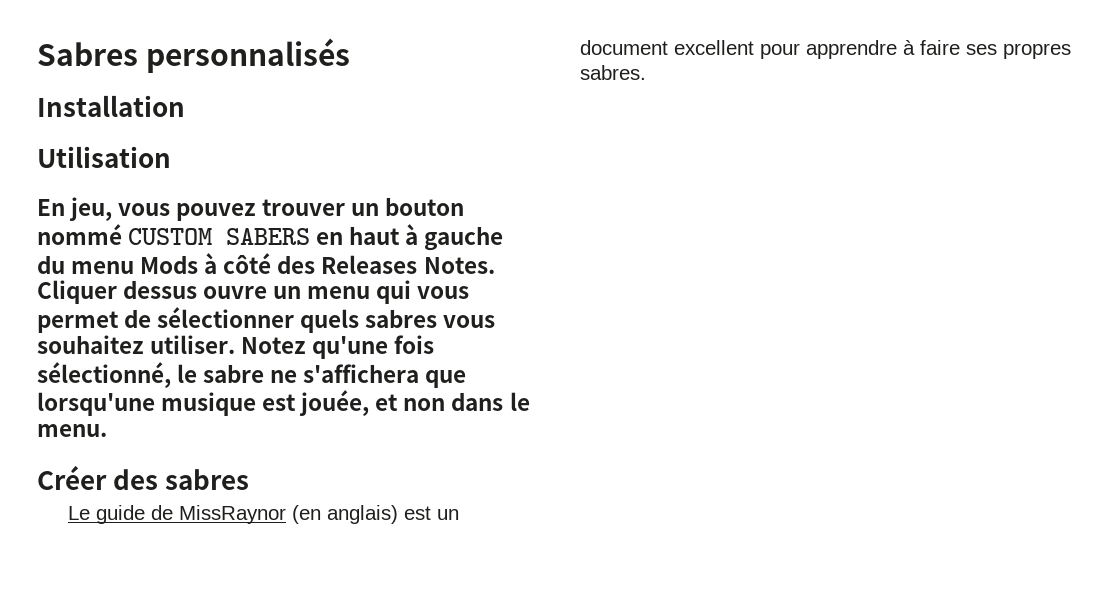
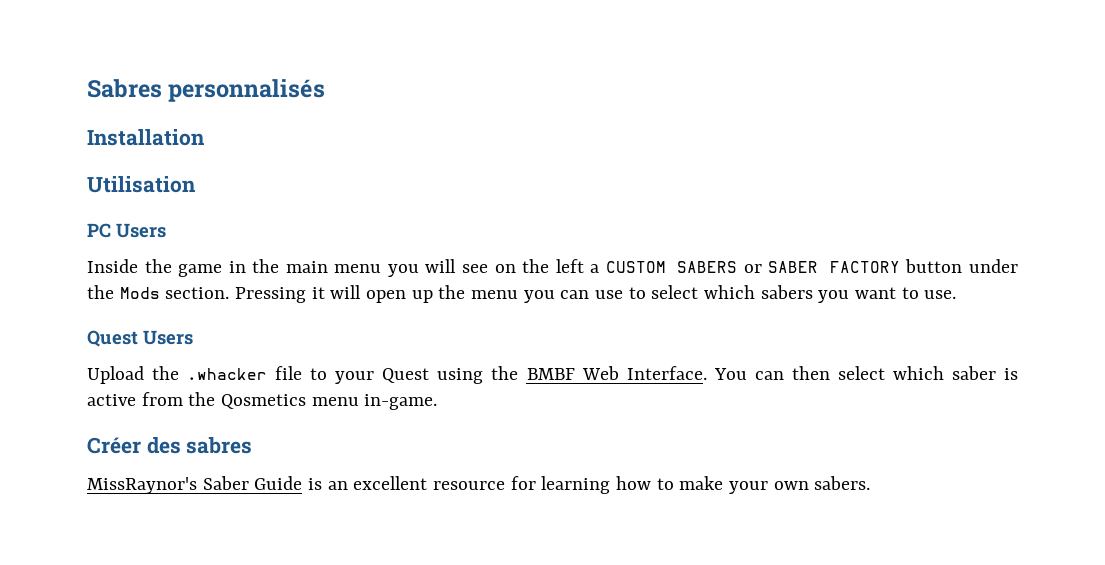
[37,197,465,221] [37,224,504,251] [37,253,495,274] [37,280,470,304] [37,307,496,333] [37,335,435,359] [37,362,467,388] [37,390,530,416] [37,424,107,437] [37,465,250,490] [68,505,460,524] [580,40,1071,59] [580,65,646,80] En jeu, vous pouvez trouver un bouton nommé CUSTOM SABERS en haut à gauche du menu Mods à côté des Releases Notes. Cliquer dessus ouvre un menu qui vous permet de sélectionner quels sabres vous souhaitez utiliser. Notez qu'une fois sélectionné, le sabre ne s'affichera que lorsqu'une musique est jouée, et non dans le menu. // Créer des sabres // Le guide de MissRaynor (en anglais) est un document excellent pour apprendre à faire ses propres sabres. -> [87,223,166,238] [87,259,1019,277] [87,285,957,303] [87,330,193,347] [87,366,1018,384] [87,392,438,410] [87,437,253,454] [87,476,871,494] PC Users // Inside the game in the main menu you will see on the left a CUSTOM SABERS or SABER FACTORY button under the Mods section. Pressing it will open up the menu you can use to select which sabers you want to use. // Quest Users // Upload the .whacker file to your Quest using the BMBF Web Interface. You can then select which saber is active from the Qosmetics menu in-game. // Créer des sabres // MissRaynor's Saber Guide is an excellent resource for learning how to make your own sabers.

